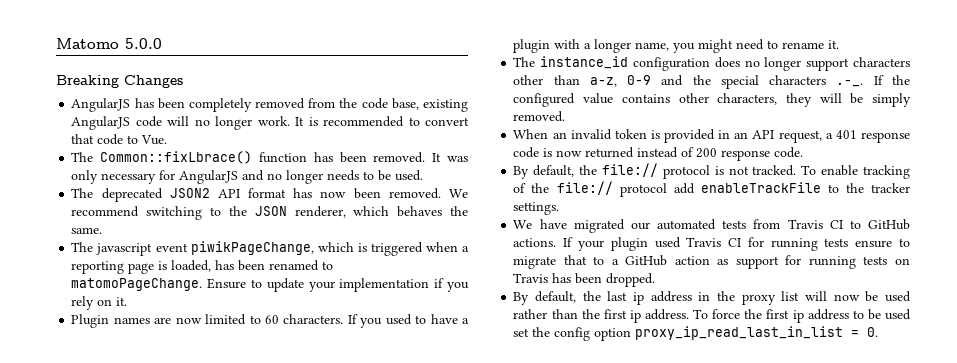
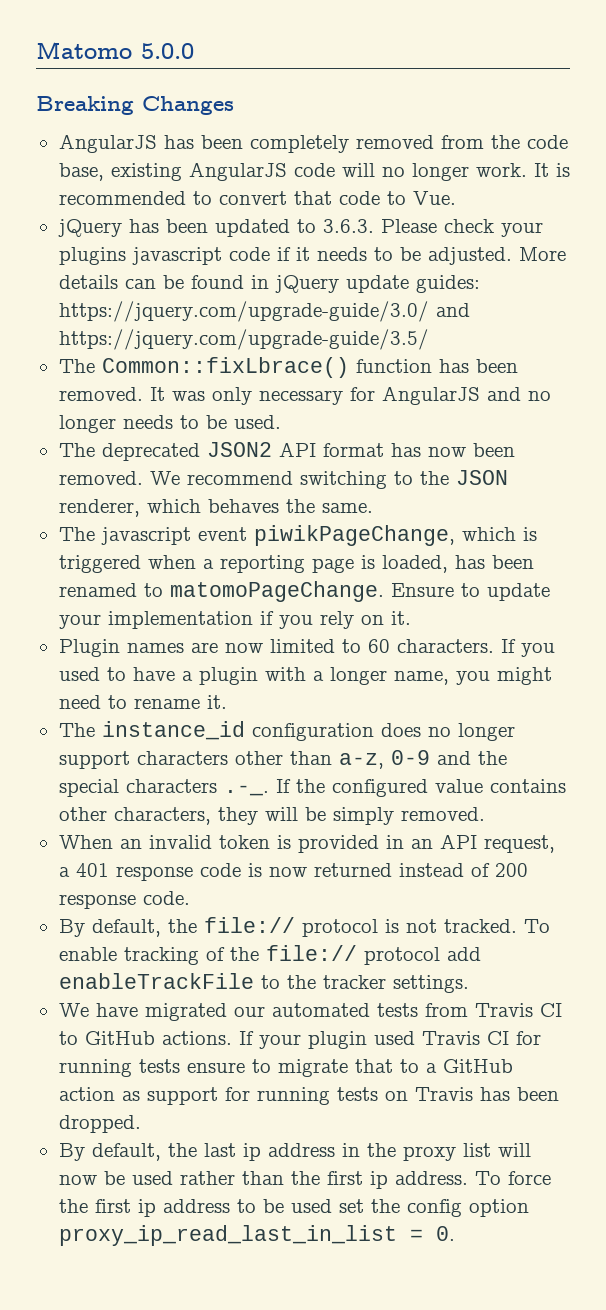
(168, 140) none -> [57,219,543,237] [58,247,566,265] [58,275,480,293] [58,301,470,322] [58,329,429,350] // jQuery has been updated to 3.6.3. Please check your plugins javascript code if it needs to be adjusted. More details can be found in jQuery update guides: https://jquery.com/upgrade-guide/3.0/ and https://jquery.com/upgrade-guide/3.5/

